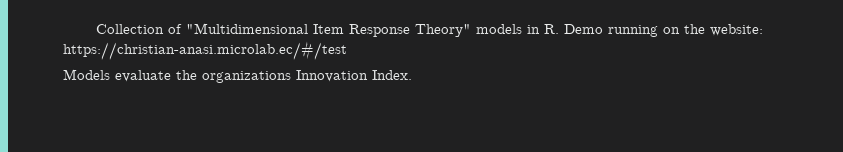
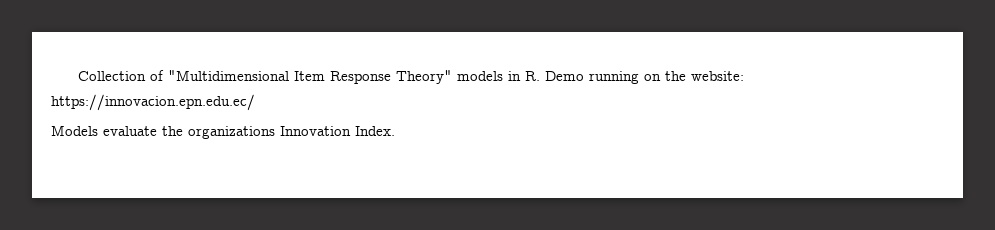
[63,41,347,60] https://christian-anasi.microlab.ec/#/test -> [51,94,255,111] https://innovacion.epn.edu.ec/

